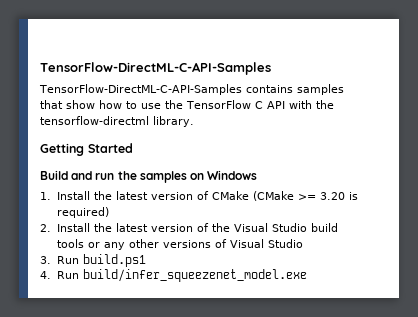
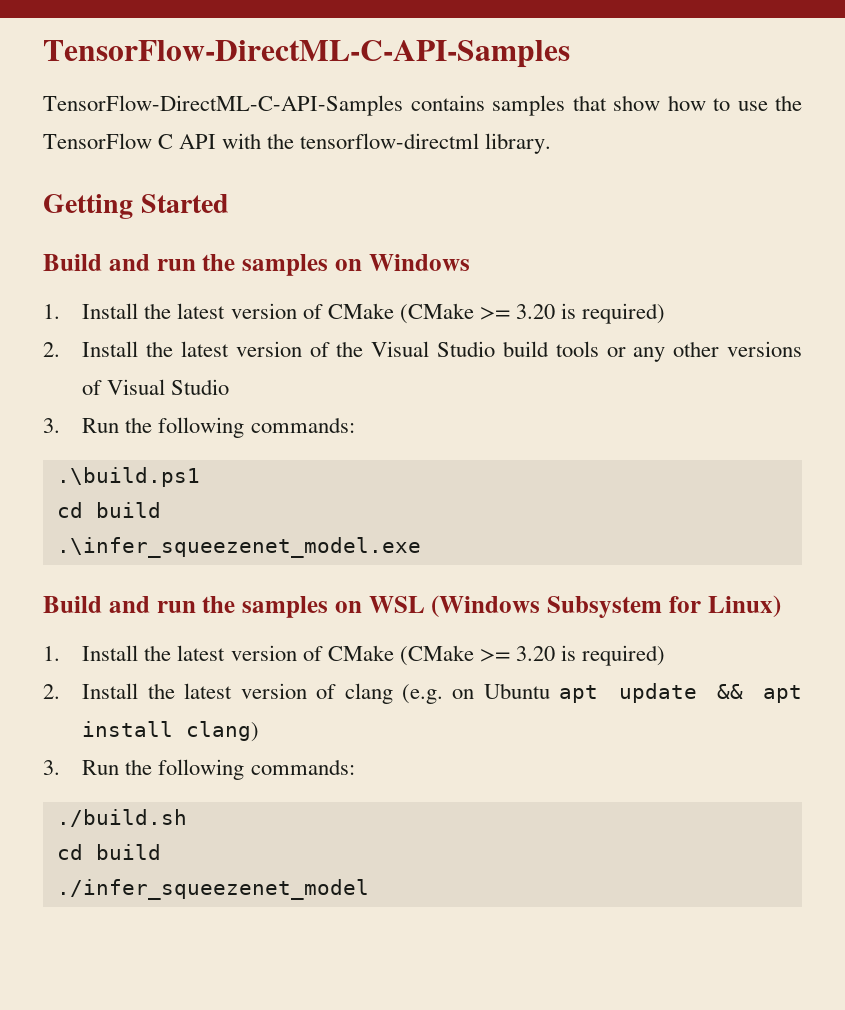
[82,254,146,267] [40,269,307,282] build.ps1 // 4. Run build/infer_squeezenet_model.exe -> [125,417,355,438] [56,467,200,487] [56,502,161,518] [56,537,421,558] [43,595,781,618] [43,645,666,666] [43,683,802,704] [82,721,260,742] [43,759,355,780] [56,809,187,827] [56,844,161,860] [56,879,369,900] the following commands: // .\build.ps1 // cd build // .\infer_squeezenet_model.exe // Build and run the samples on WSL (Windows Subsystem for Linux) // 1. Install the latest version of CMake (CMake >= 3.20 is required) // 2. Install the latest version of clang (e.g. on Ubuntu apt update && apt install clang) // 3. Run the following commands: // ./build.sh // cd build // ./infer_squeezenet_model

